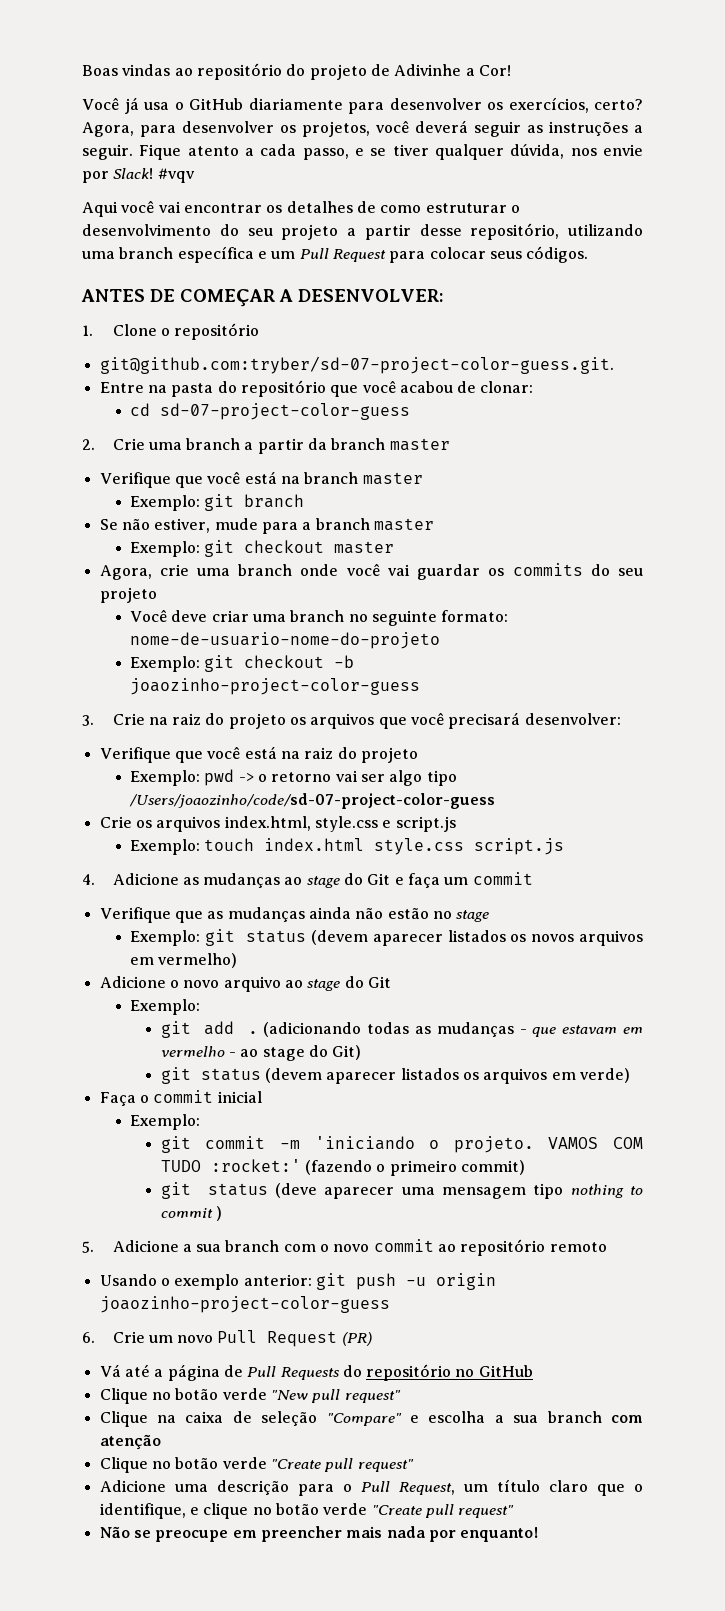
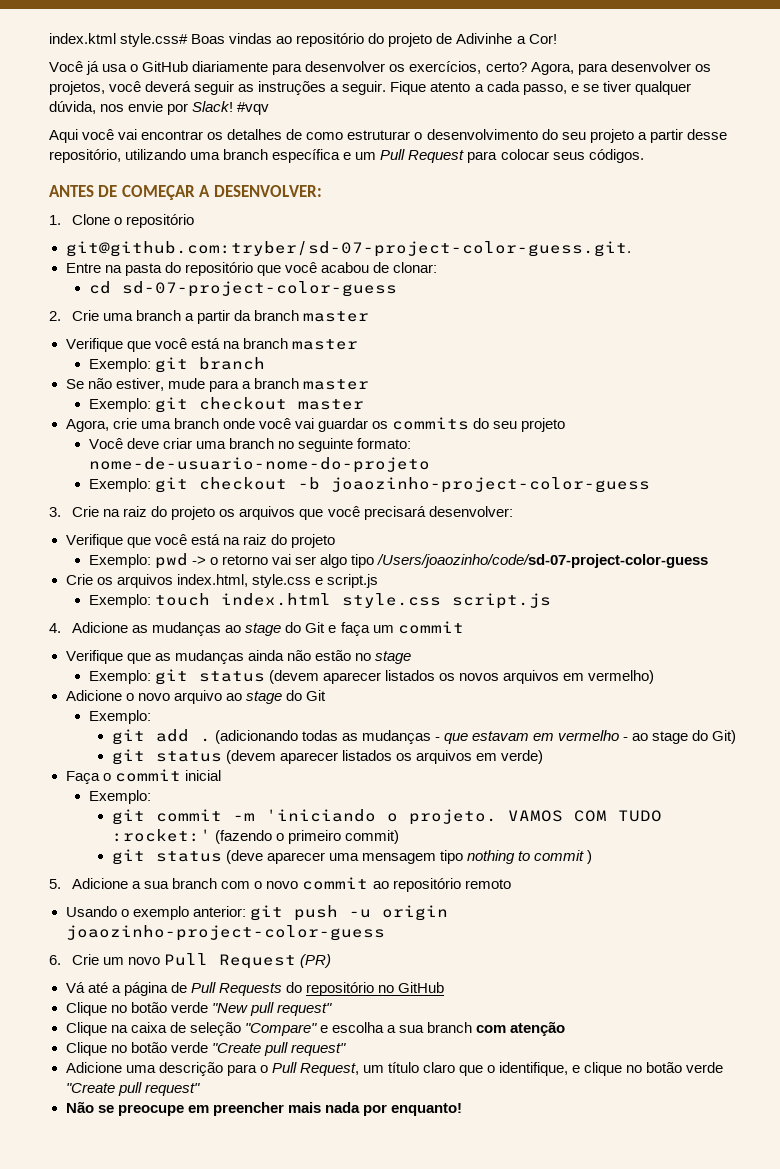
(82, 70) none -> [49,33,189,47] index.ktml style.css#

